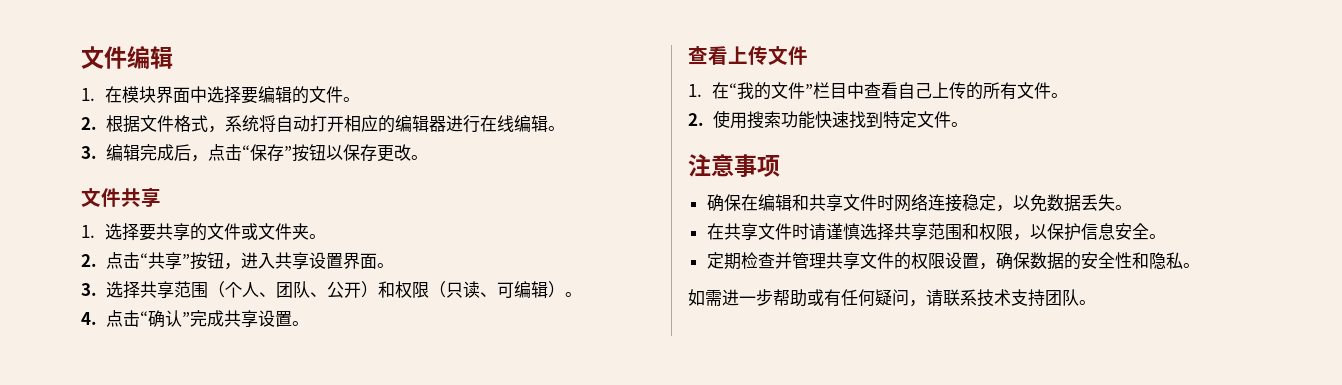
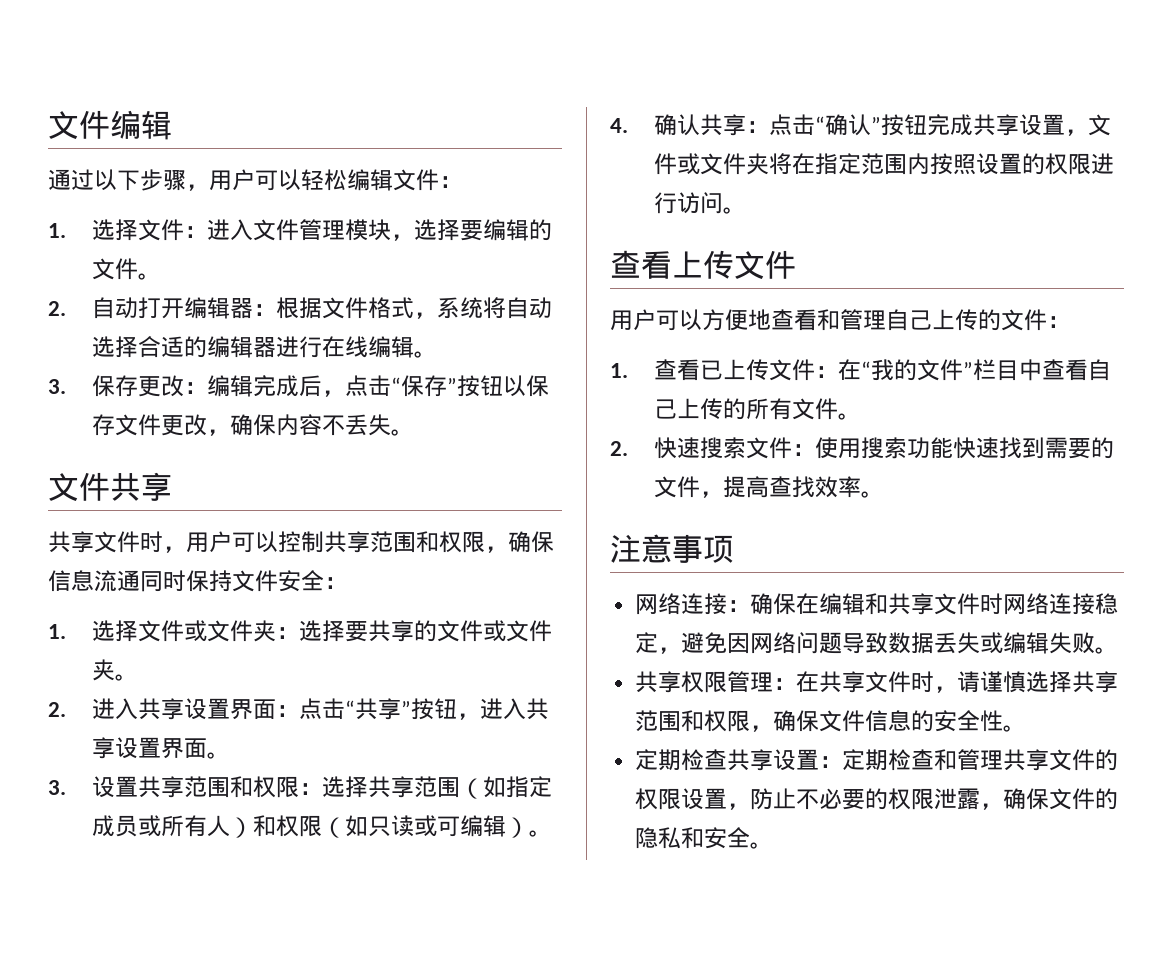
[81,86,208,103] 1.在模块界面中 -> [48,169,462,191] [48,219,414,241] 通过以下步骤，用户可以轻松编辑文件： // 1.选择文件：进入文件管理模块，
(97, 123) none -> [91,297,276,319] 自动打开编辑器：
[309,115,378,132] 打开相应 -> [91,336,184,358] 选择合适
(97, 152) none -> [91,375,207,397] 保存更改：
[376,144,428,162] [81,187,161,207] [81,225,95,238] 更改。 // 文件共享 // 1. -> [114,414,414,436] [48,472,172,502] [48,531,554,553] [48,570,347,592] [48,620,299,642] 文件更改，确保内容不丢失。 // 文件共享 // 共享文件时，用户可以控制共享范围和权限，确保信息流通同时保持文件安全： // 1.选择文件或文件夹：
(97, 260) none -> [91,698,299,720] 进入共享设置界面：
[105,281,361,299] 选择共享范围（个人、团队、公开 -> [91,776,552,799] [91,815,230,837] 设置共享范围和权限：选择共享范围（如指定成员或所有人
[445,281,497,298] 只读、 -> [344,815,437,837] 如只读或
(97, 318) none -> [653,114,769,136] 确认共享：
(190, 318) none -> [880,114,927,136] 按钮
[291,321,309,326] [688,46,808,65] [688,84,702,97] 。 // 查看上传文件 // 1. -> [1064,114,1111,136] [653,153,1114,175] [653,192,746,214] [610,250,796,280] [610,309,1070,331] [610,359,838,381] ，文件或文件夹将在指定范围内按照设置的权限进行访问。 // 查看上传文件 // 用户可以方便地查看和管理自己上传的文件： // 1.查看已上传文件：
(704, 119) none -> [653,437,815,459] 快速搜索文件：
[882,111,951,128] 特定文件 -> [1044,437,1114,459] [653,476,861,498] 需要的文件，提高查找效率
(780, 166) none -> [635,593,751,615] 网络连接：
[1012,194,1132,212] 以免数据丢失。 // -> [681,632,1119,654] [635,671,797,693] 避免因网络问题导致数据丢失或编辑失败。 // 共享权限管理：
(809, 231) none -> [934,686,958,693] ，
[1029,223,1166,241] [706,252,792,270] 以保护信息安全。 // 定期检查并 -> [773,710,1027,732] [635,749,958,771] 确保文件信息的安全性。 // 定期检查共享设置：定期检查和
[995,252,1200,270] [688,289,1079,307] 确保数据的安全性和隐私。 // 如需进一步帮助或有任何疑问，请联系技术支持团队 -> [750,788,1119,810] [635,827,751,849] 防止不必要的权限泄露，确保文件的隐私和安全

